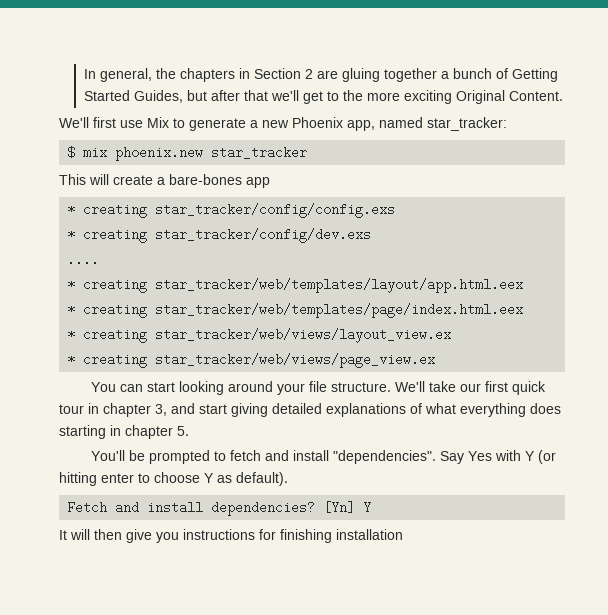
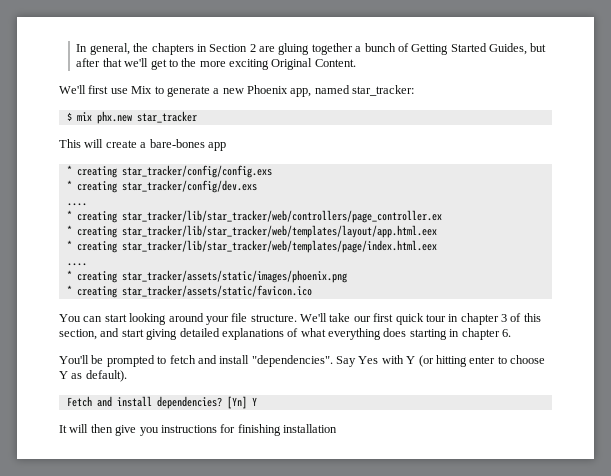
[115,146,204,161] phoenix.new -> [96,111,132,124] phx.new
[155,278,524,293] [67,303,524,318] [67,328,452,343] [67,353,436,368] star_tracker/web/templates/layout/app.html.eex // * creating star_tracker/web/templates/page/index.html.eex // * creating star_tracker/web/views/layout_view.ex // * creating star_tracker/web/views/page_view.ex -> [121,210,442,223] [66,225,437,238] [66,240,437,253] [66,263,87,266] [66,270,347,283] [66,285,312,298] star_tracker/lib/star_tracker/web/controllers/page_controller.ex // * creating star_tracker/lib/star_tracker/web/templates/layout/app.html.eex // * creating star_tracker/lib/star_tracker/web/templates/page/index.html.eex // .... // * creating star_tracker/assets/static/images/phoenix.png // * creating star_tracker/assets/static/favicon.ico
[155,404,167,416] 3, -> [501,313,541,322] [59,329,97,340] 3 of this section,
[177,426,189,436] 5. -> [501,329,511,337] 6.

